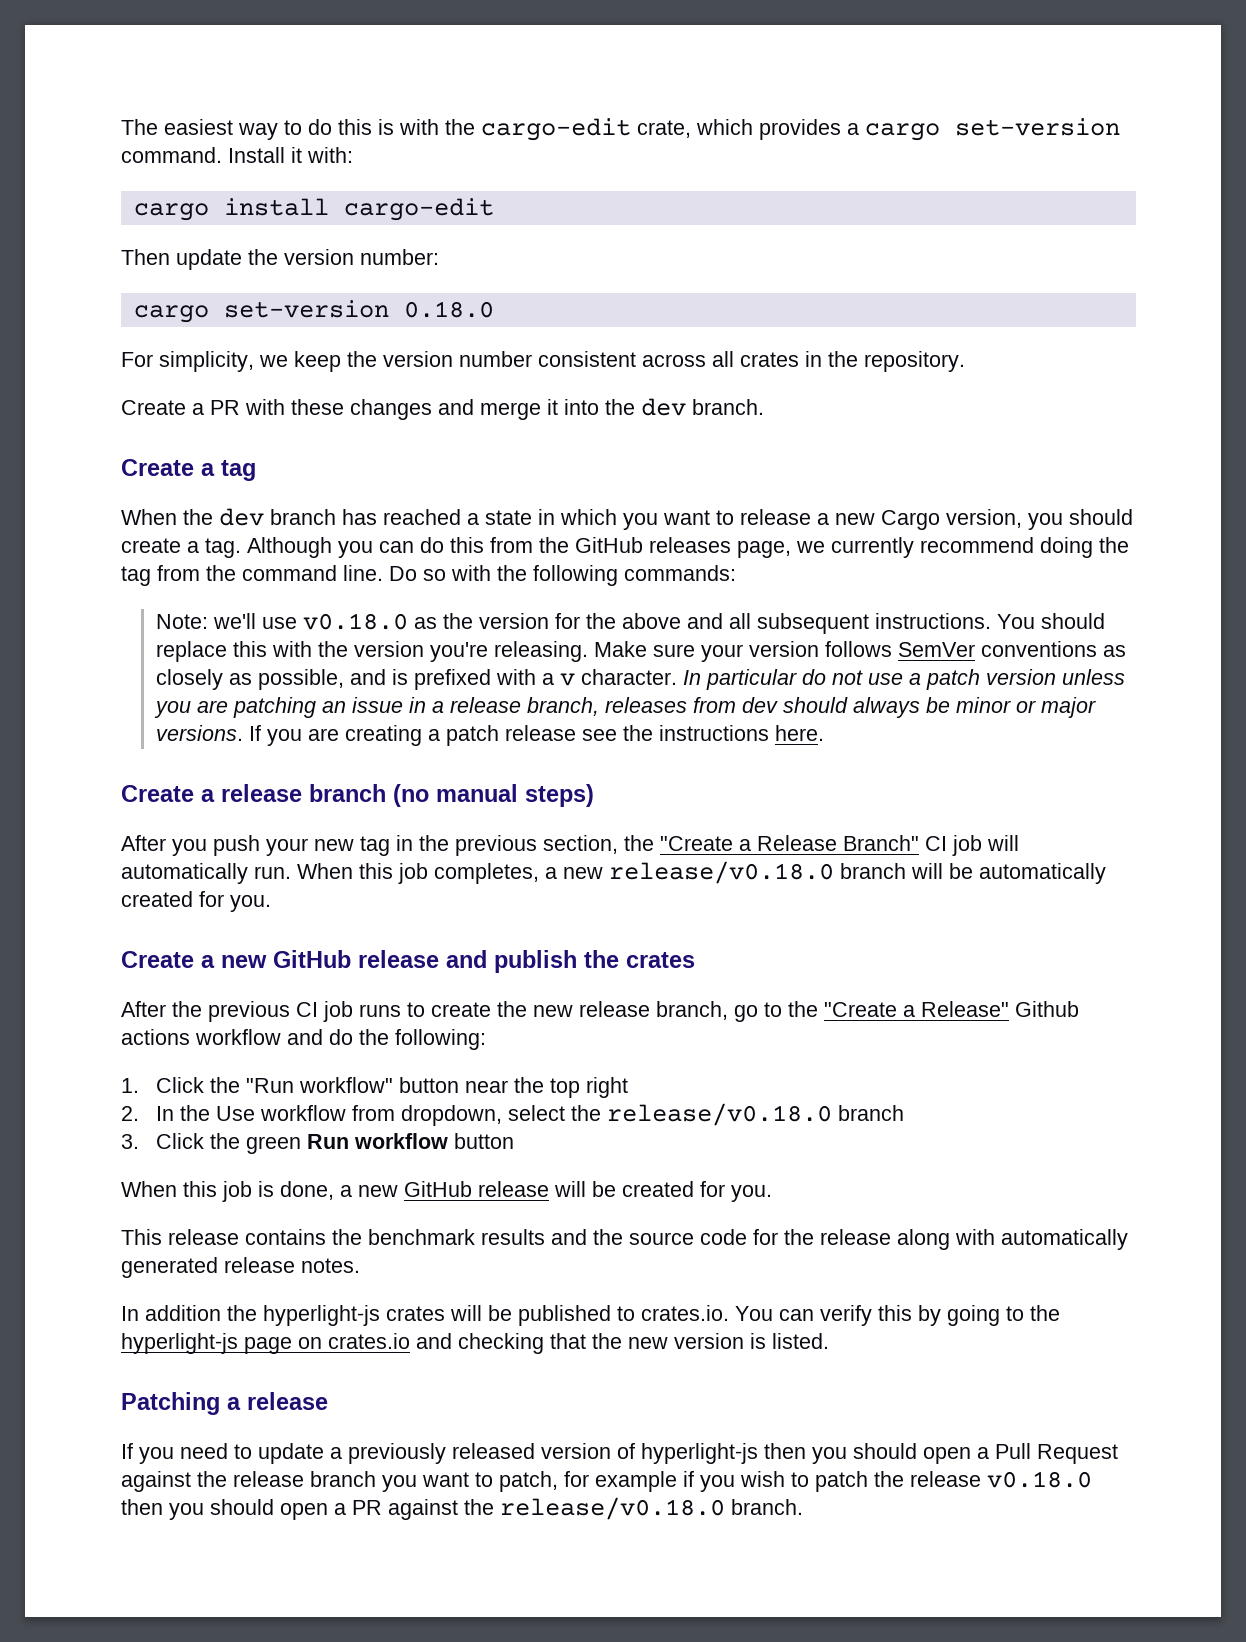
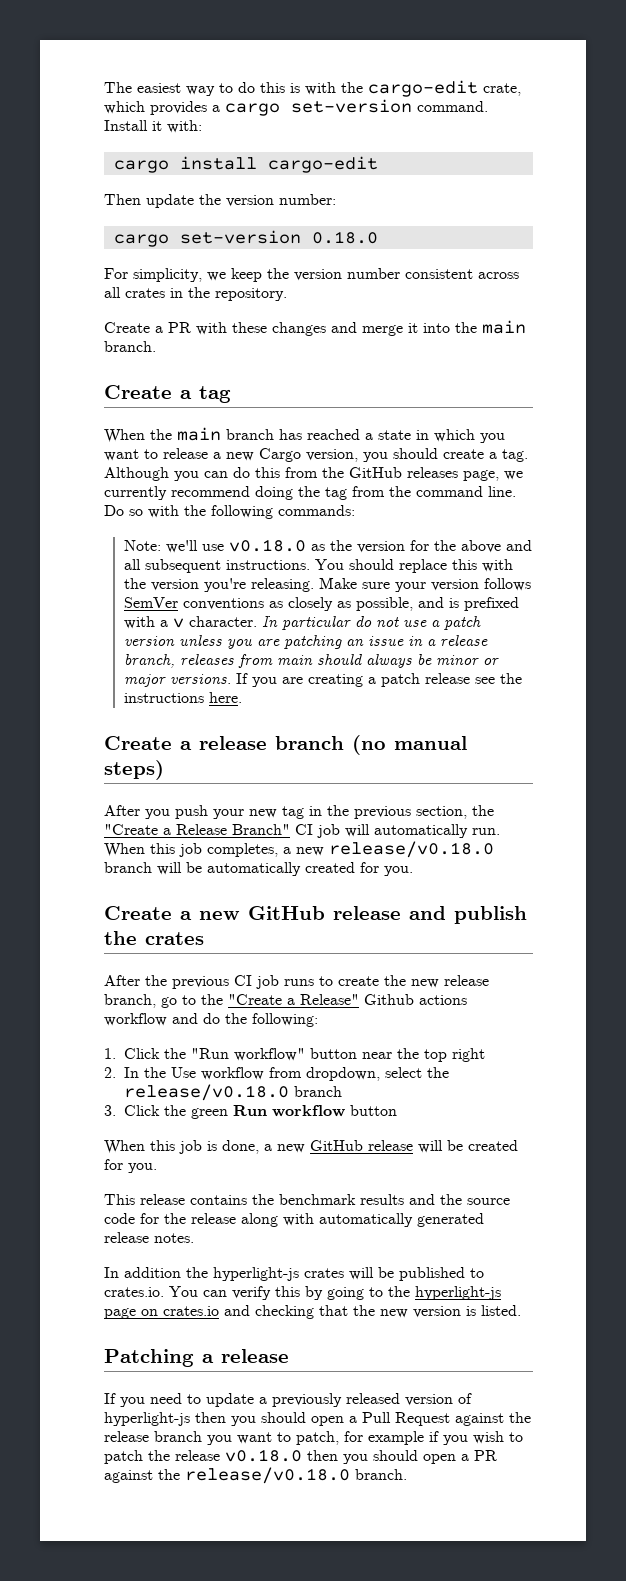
[641,398,686,416] dev -> [482,320,526,334] main
[219,508,264,526] dev -> [177,427,221,441] main
[741,697,778,713] dev -> [276,655,313,665] main

